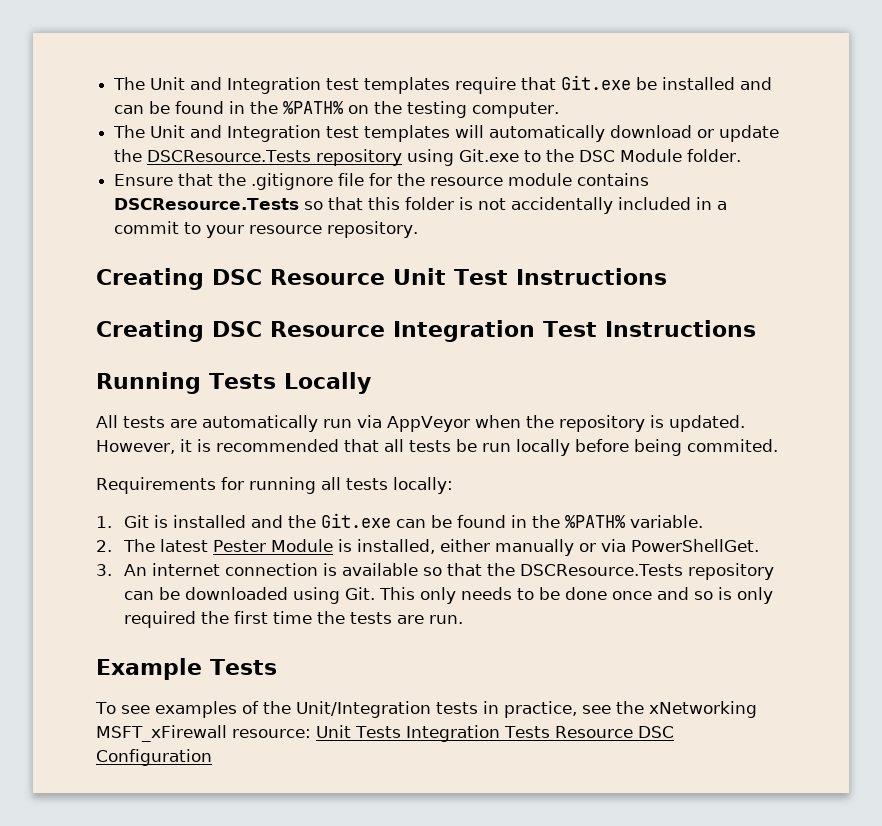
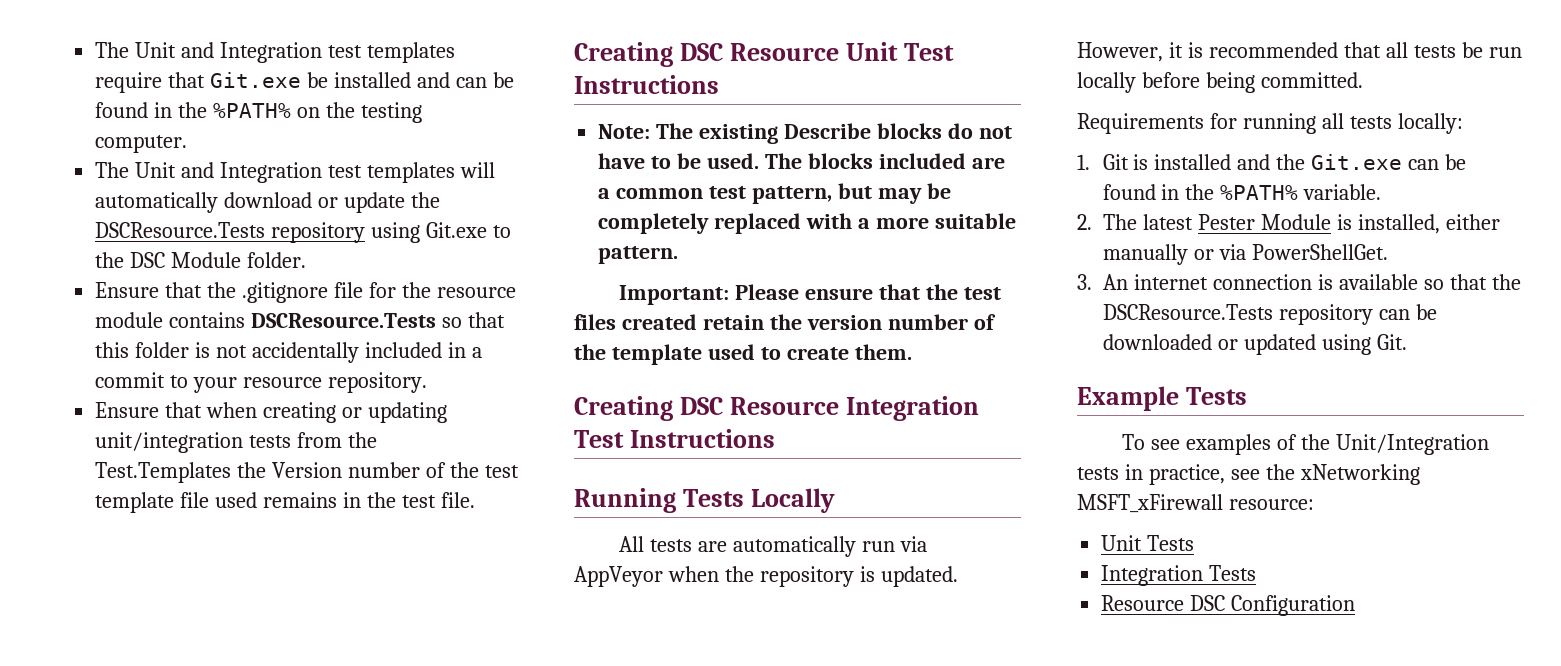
(419, 229) none -> [95,402,447,423] [95,432,378,453] [95,462,519,483] [95,492,475,513] // Ensure that when creating or updating unit/integration tests from the Test.Templates the Version number of the test template file used remains in the test file.
(667, 276) none -> [598,123,1012,144] [598,153,1005,169] [598,183,951,204] [598,213,1016,234] [598,246,679,264] [619,284,1002,305] [574,314,996,330] [574,344,912,365] // Note: The existing Describe blocks do not have to be used. The blocks included are a common test pattern, but may be completely replaced with a more suitable pattern. // Important: Please ensure that the test files created retain the version number of the template used to create them.
[687,439,778,452] commited. -> [1260,72,1363,88] committed.
(288, 593) none -> [1217,334,1316,355] or updated
[378,587,773,604] [123,611,463,628] This only needs to be done once and so is only required the first time the tests are run. -> (1407, 342) none
(311, 733) none -> (1314, 504) //
(401, 732) none -> (1195, 543) //
(550, 732) none -> (1257, 573) //

